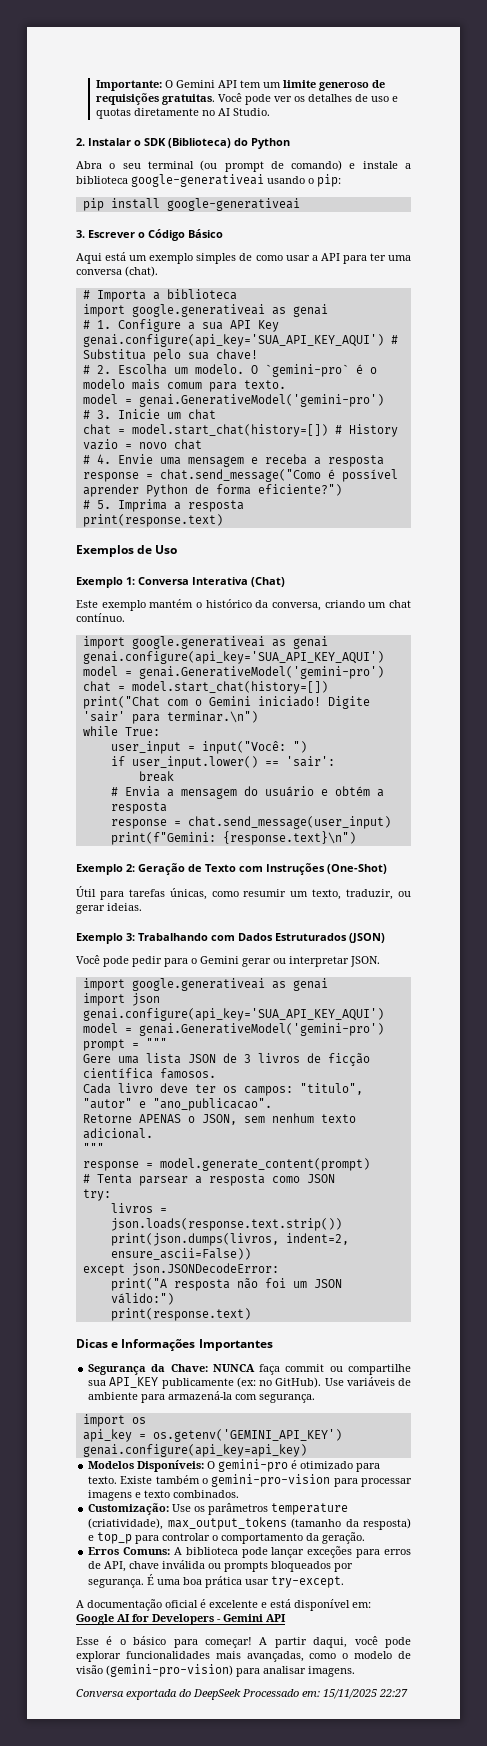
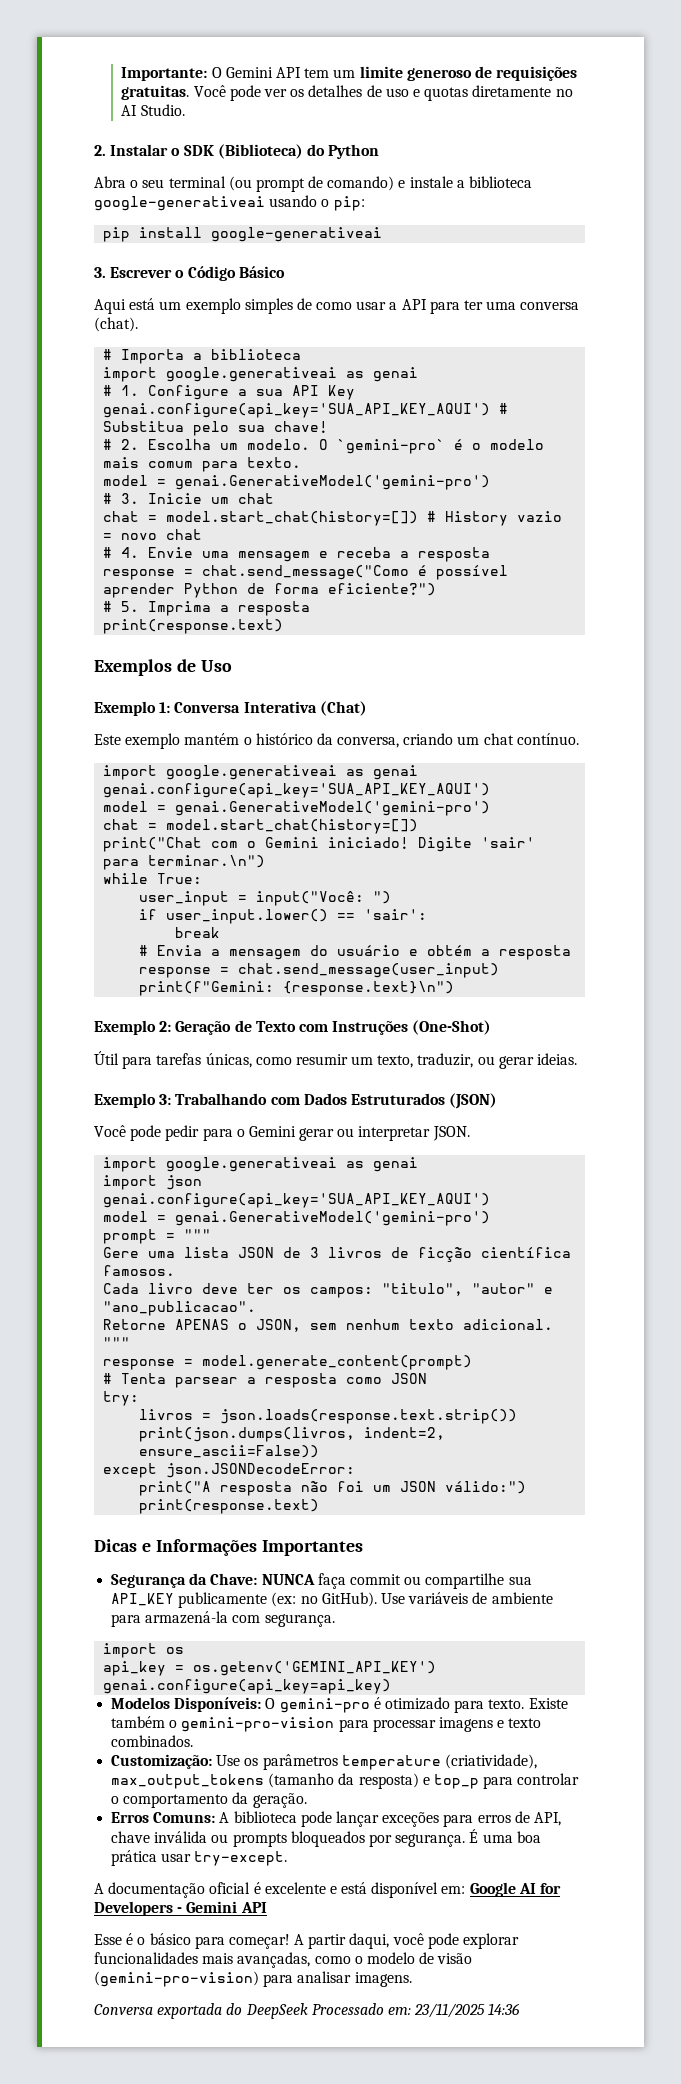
[323,1689,408,1699] 15/11/2025 22:27 -> [414,2003,521,2018] 23/11/2025 14:36

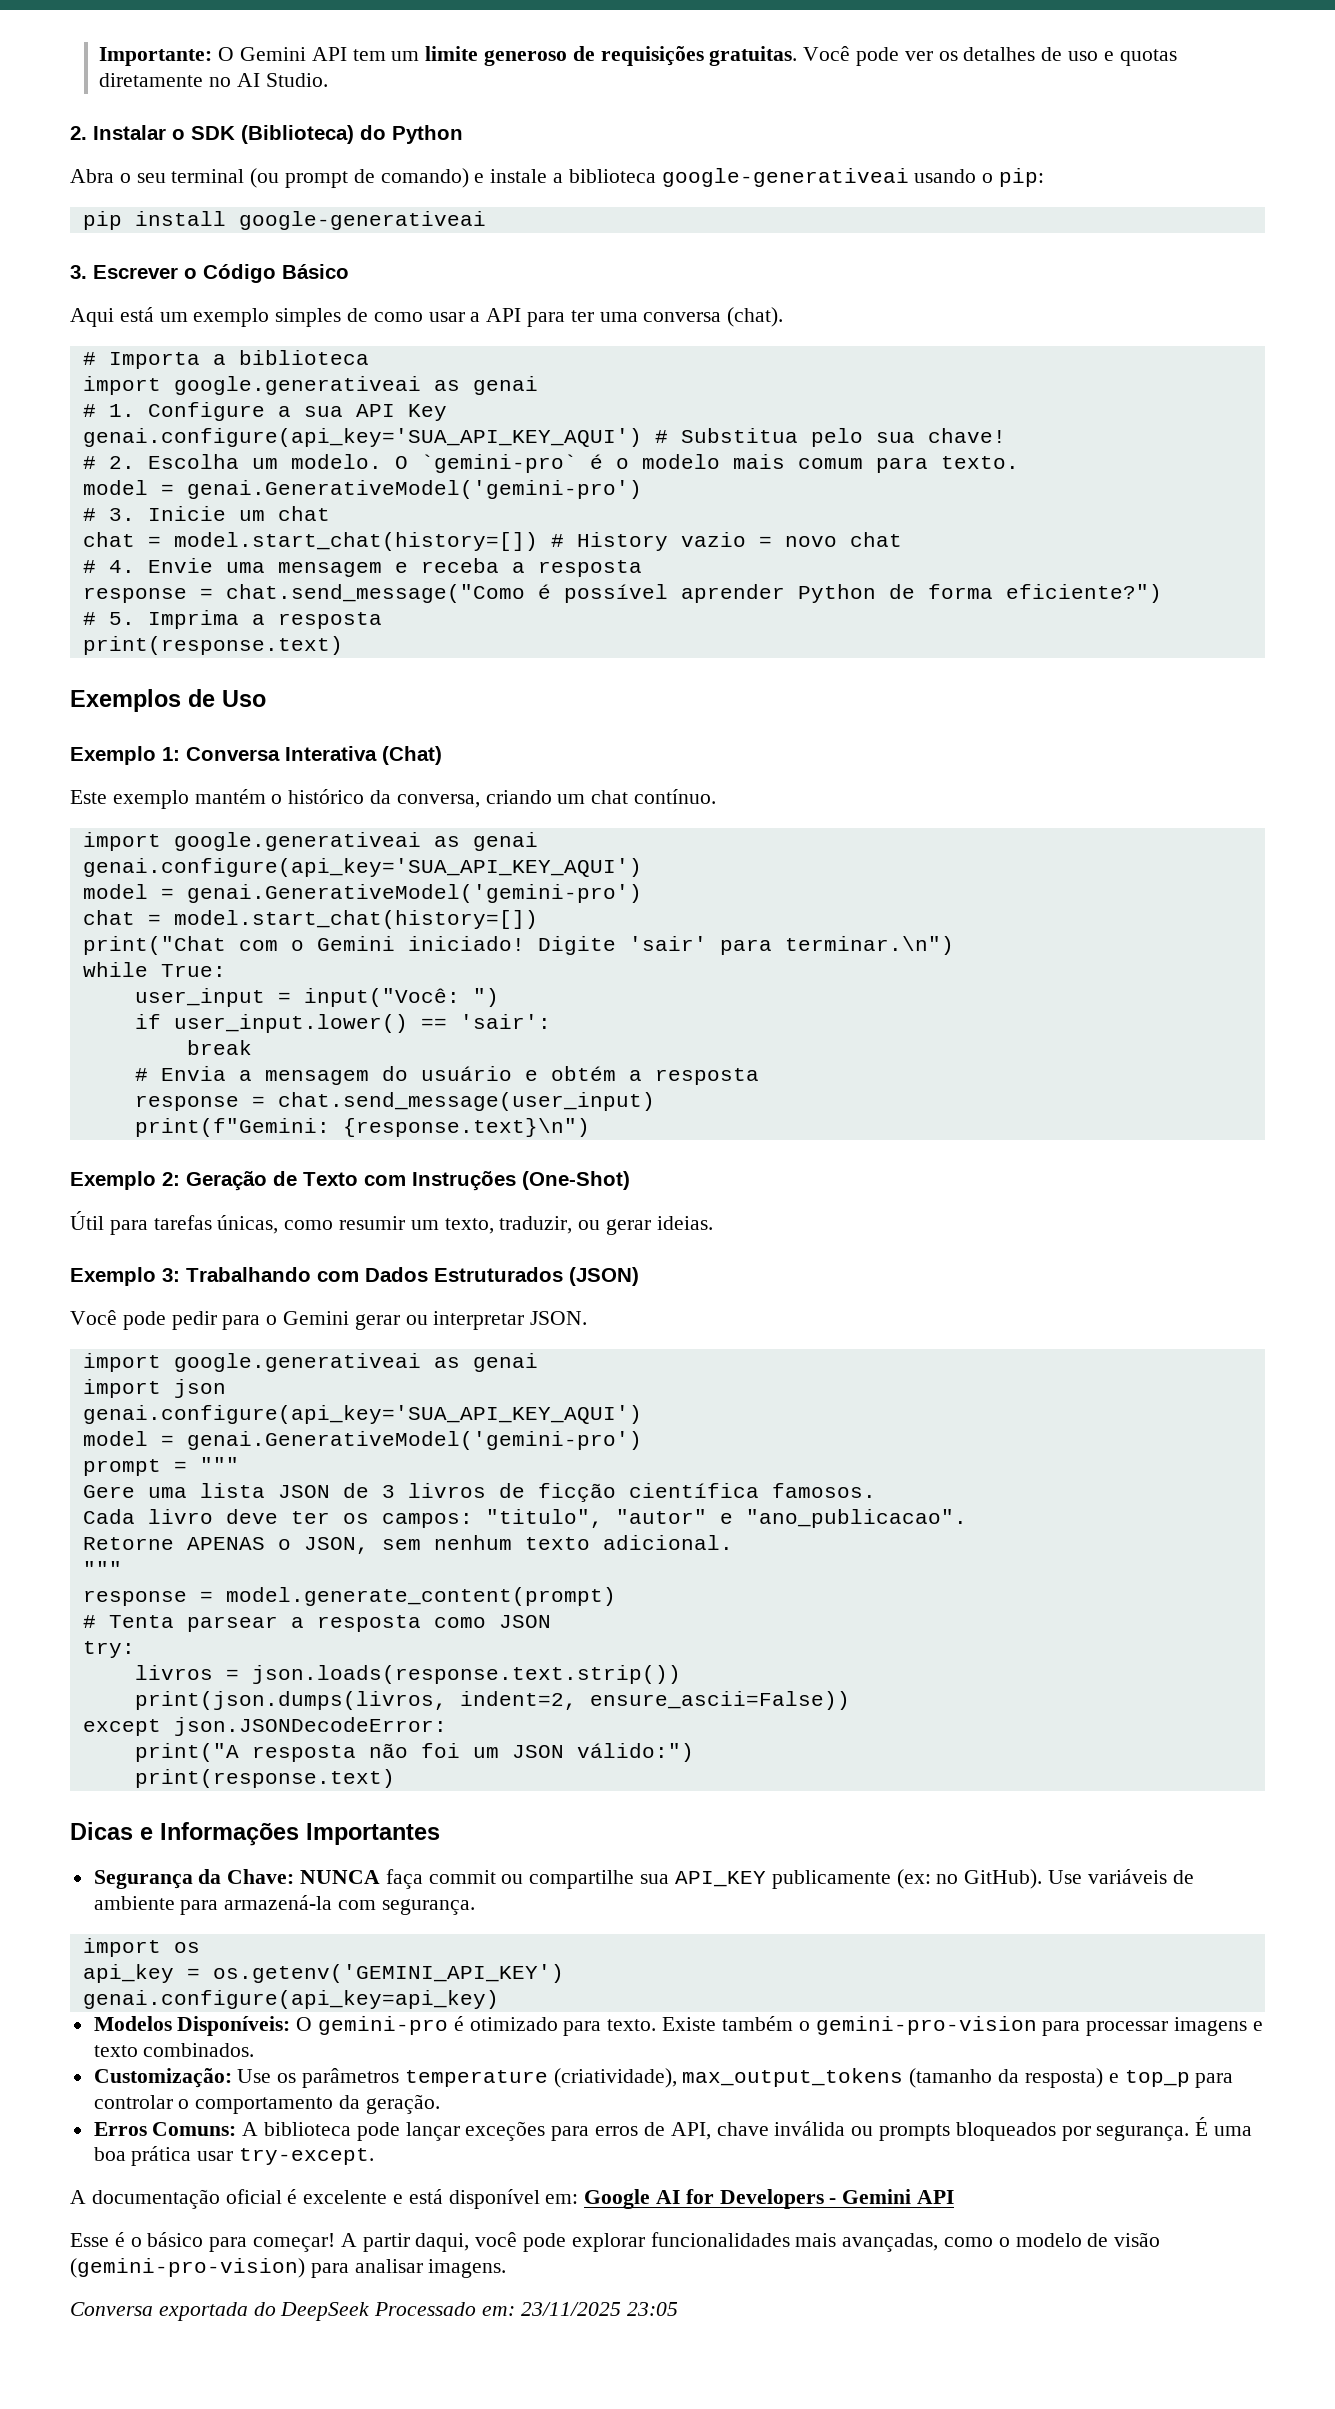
[488,2003,521,2015] 14:36 -> [626,2302,678,2316] 23:05

